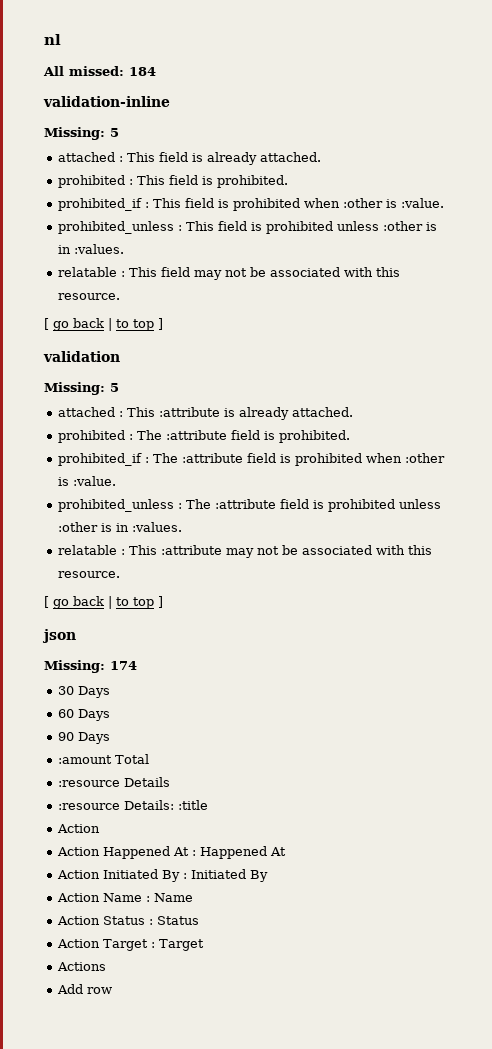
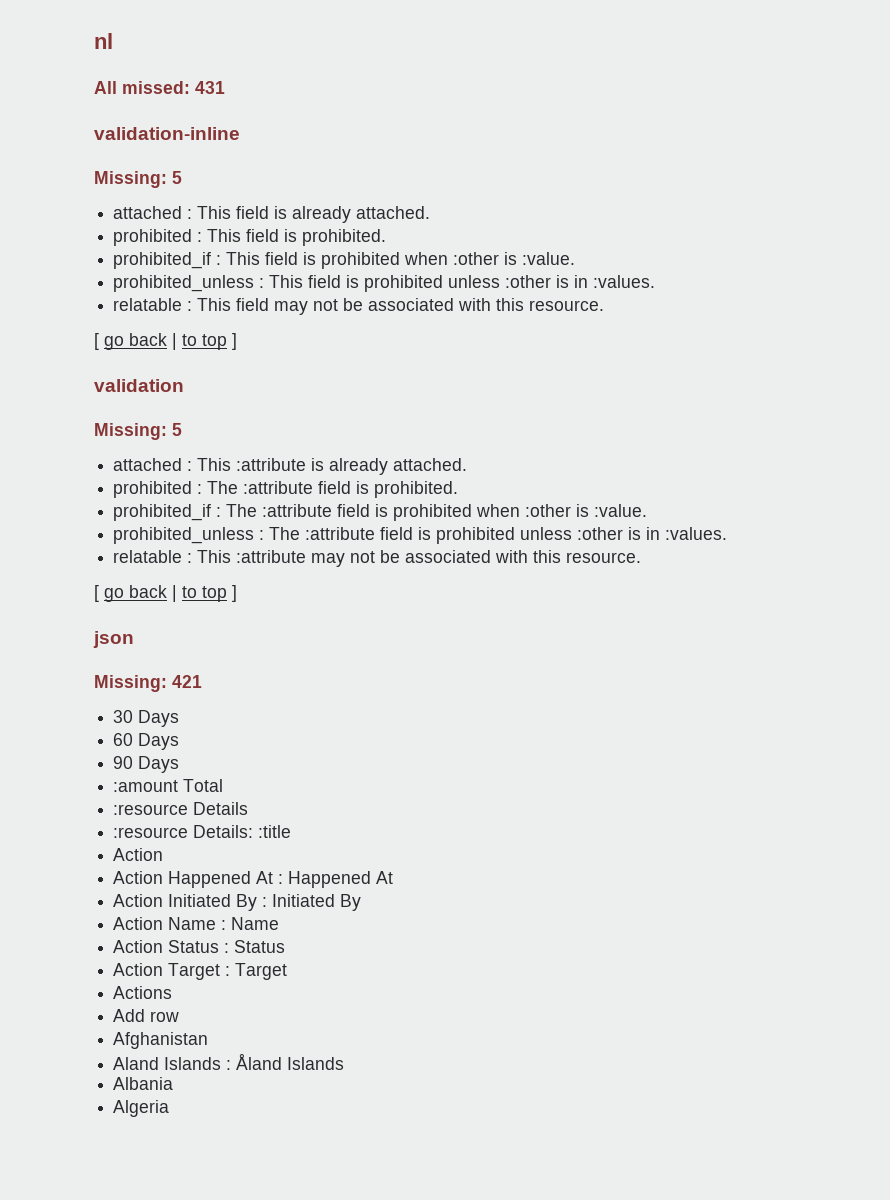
[129,67,156,76] 184 -> [195,81,225,94] 431
[110,661,137,670] 174 -> [172,675,202,688] 421
(113, 990) none -> [113,1032,209,1049] [113,1053,345,1070] [113,1077,174,1090] [113,1100,170,1117] // Afghanistan // Aland Islands : Åland Islands // Albania // Algeria

